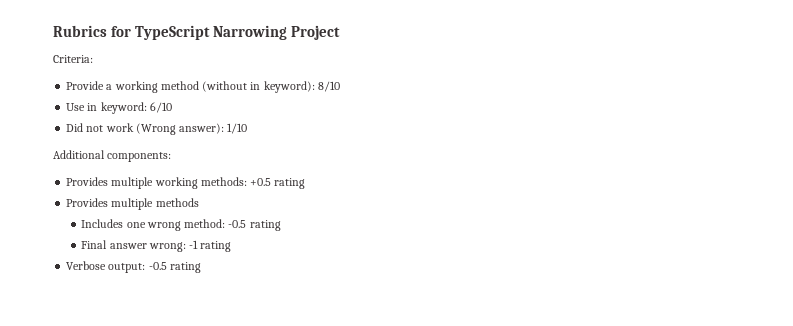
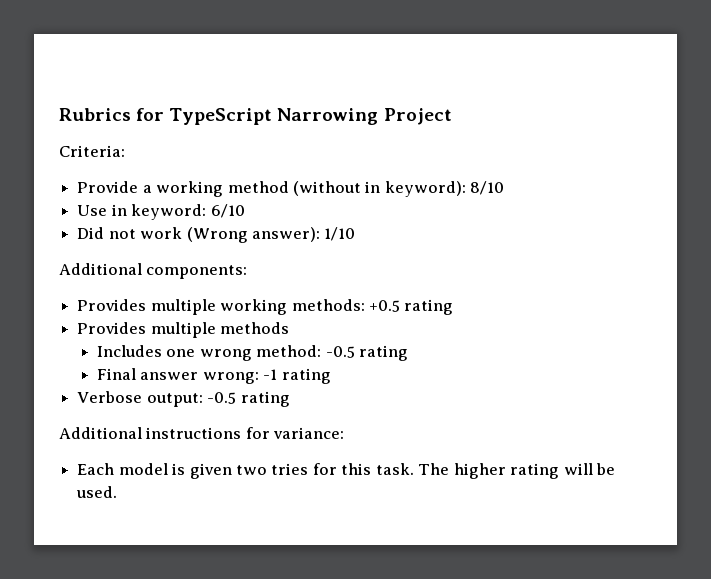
(201, 267) none -> [59,427,345,439] [77,463,616,479] [76,486,118,498] // Additional instructions for variance: // Each model is given two tries for this task. The higher rating will be used.

